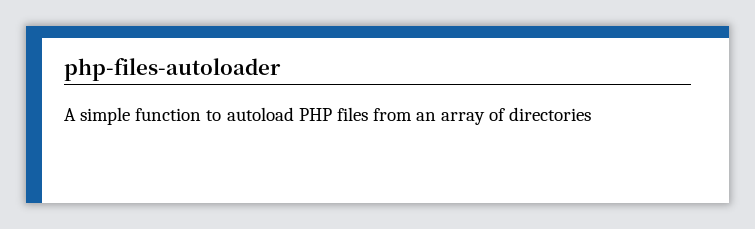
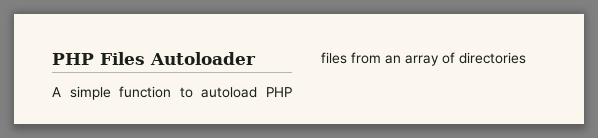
[64,58,281,81] php-files-autoloader -> [52,52,256,65] PHP Files Autoloader

